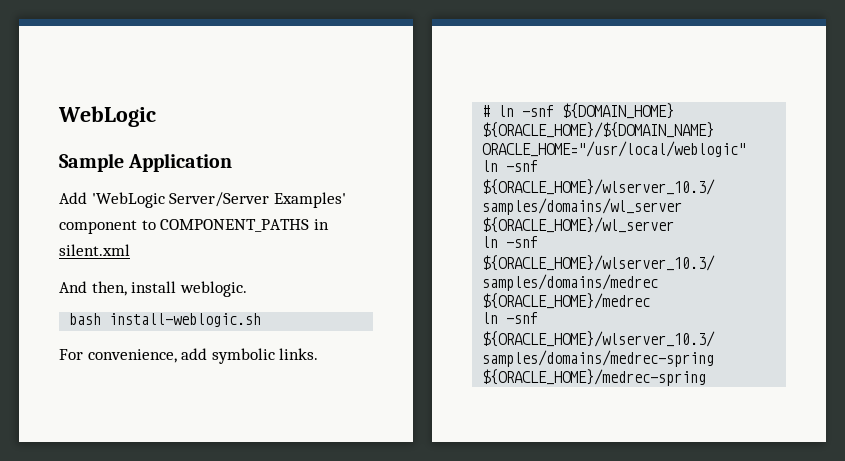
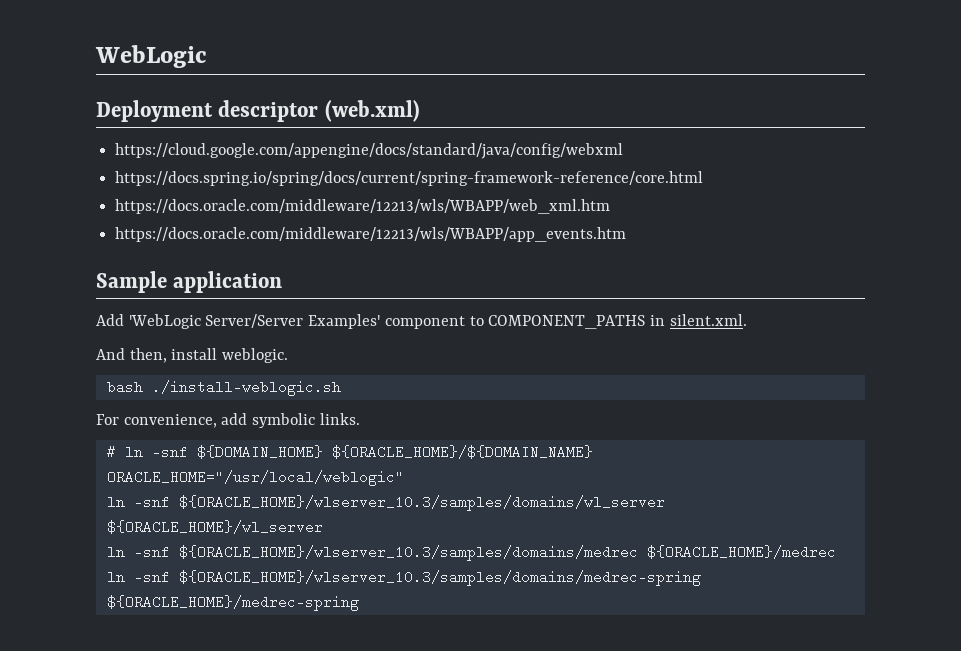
(156, 116) none -> [96,100,420,122] [115,143,624,159] [115,171,704,186] [115,199,611,214] [115,227,627,242] // Deployment descriptor (web.xml) // https://cloud.google.com/appengine/docs/standard/java/config/webxml // https://docs.spring.io/spring/docs/current/spring-framework-reference/core.html // https://docs.oracle.com/middleware/12213/wls/WBAPP/web_xml.htm // https://docs.oracle.com/middleware/12213/wls/WBAPP/app_events.htm
[128,153,233,172] Application -> [173,271,283,293] application
[59,244,130,256] silent.xml -> [669,314,747,326] silent.xml.
[109,313,262,327] install-weblogic.sh -> [151,380,341,396] ./install-weblogic.sh

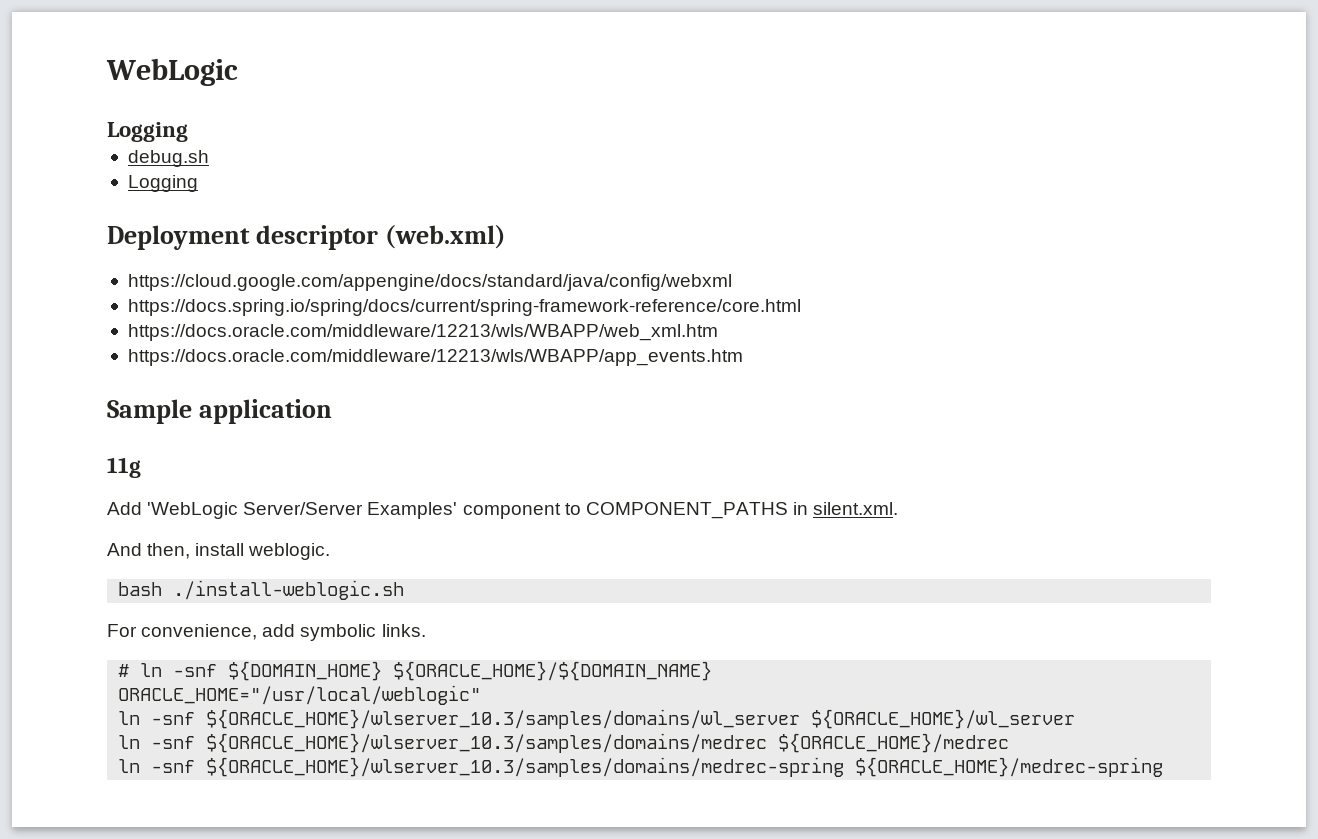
(207, 56) none -> [107,122,188,142] [127,150,209,167] [127,175,198,192] // Logging // debug.sh // Logging
(283, 282) none -> [107,457,141,478] // 11g

